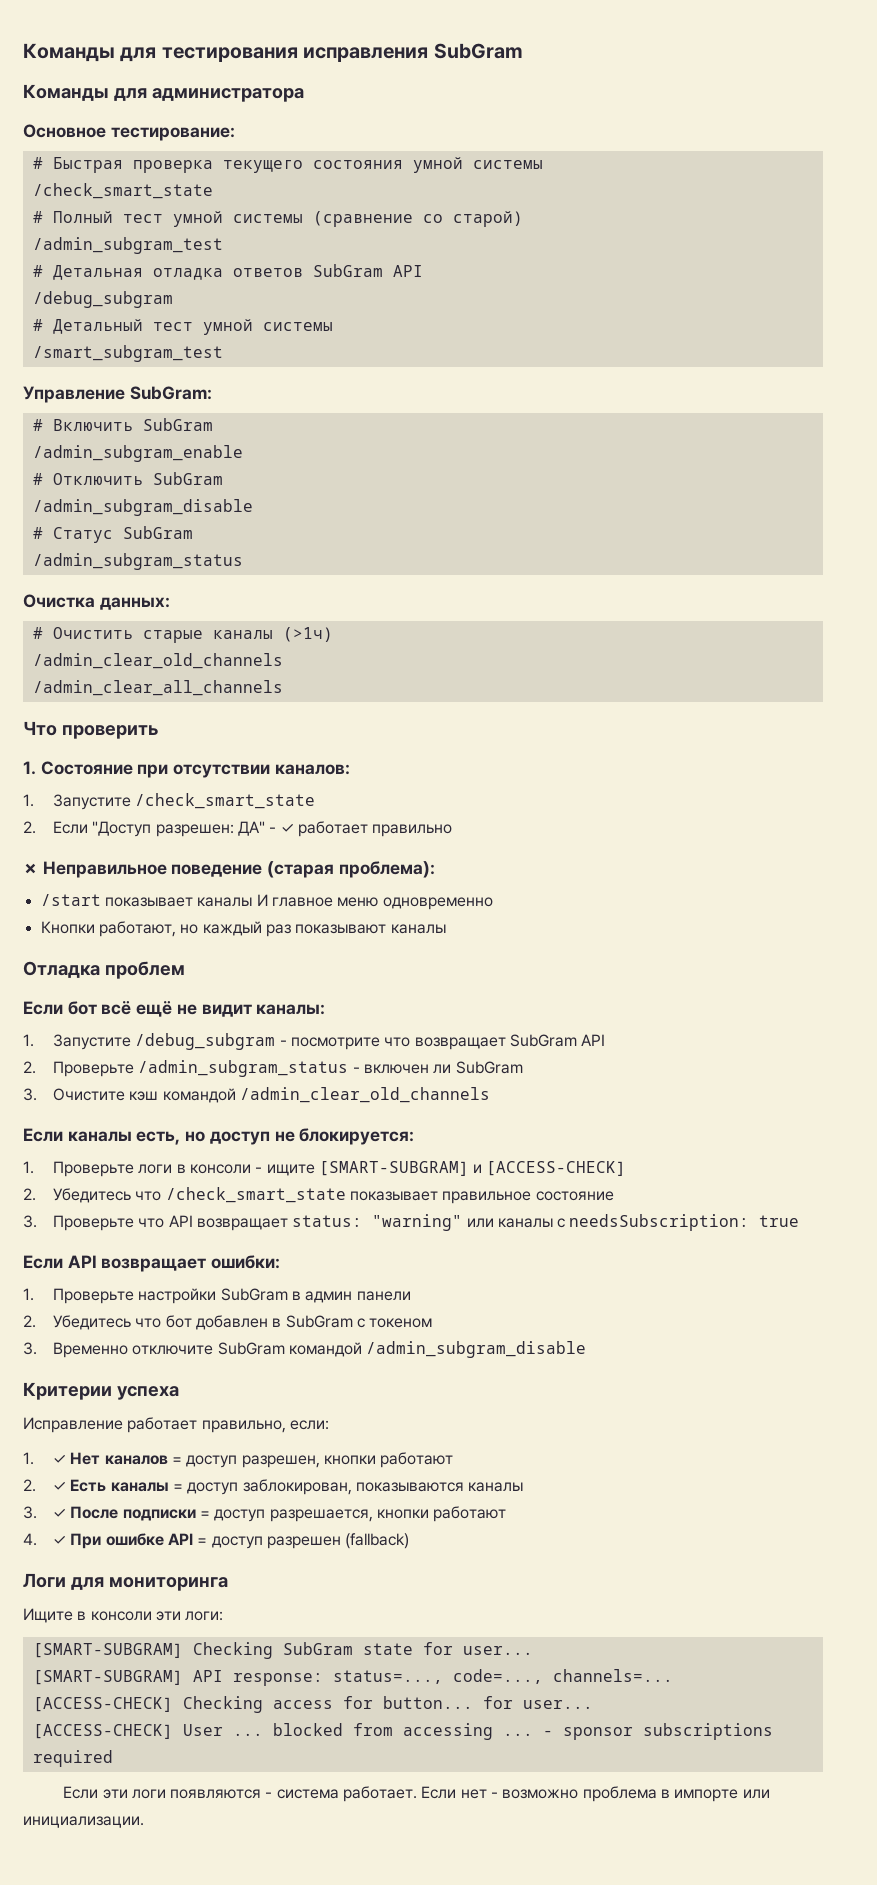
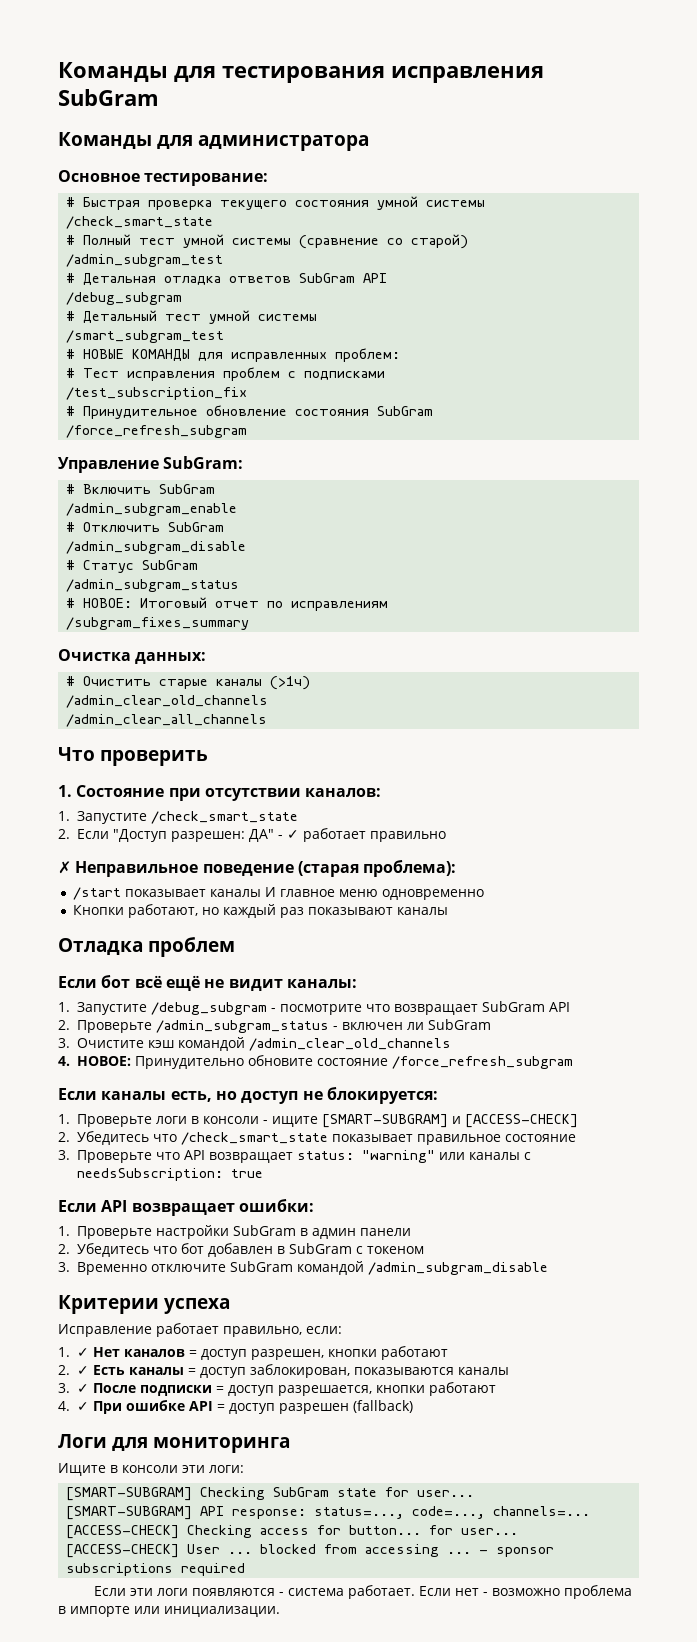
(223, 353) none -> [66,348,401,362] [66,367,386,381] [66,387,248,400] [66,405,434,419] [66,425,248,438] // # НОВЫЕ КОМАНДЫ для исправленных проблем: // # Тест исправления проблем с подписками // /test_subscription_fix // # Принудительное обновление состояния SubGram // /force_refresh_subgram
(243, 561) none -> [66,597,389,611] [66,617,250,630] // # НОВОЕ: Итоговый отчет по исправлениям // /subgram_fixes_summary
(490, 1095) none -> [58,1055,573,1069] // 4. НОВОЕ: Принудительно обновите состояние /force_refresh_subgram

